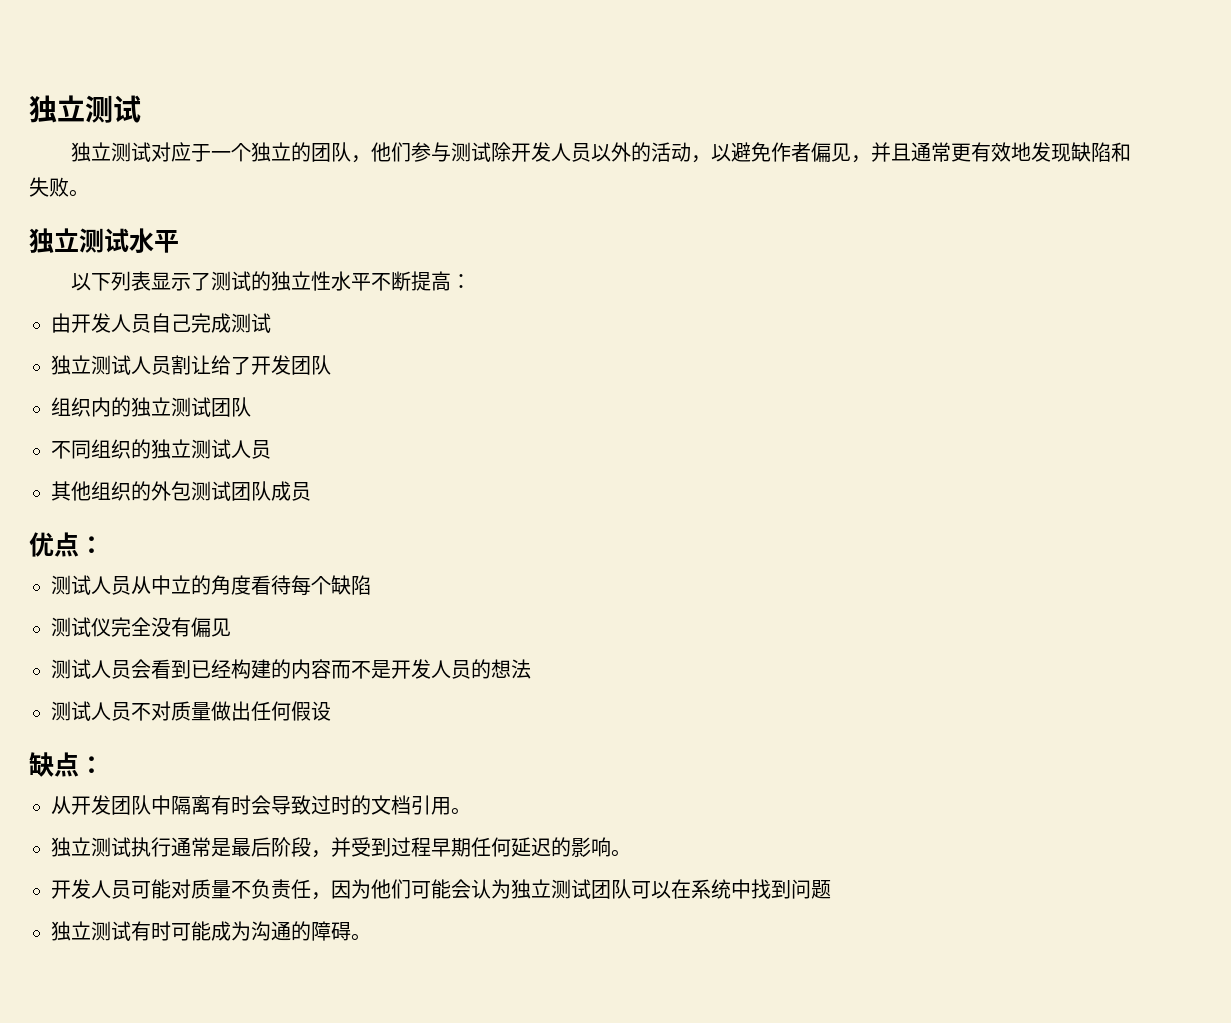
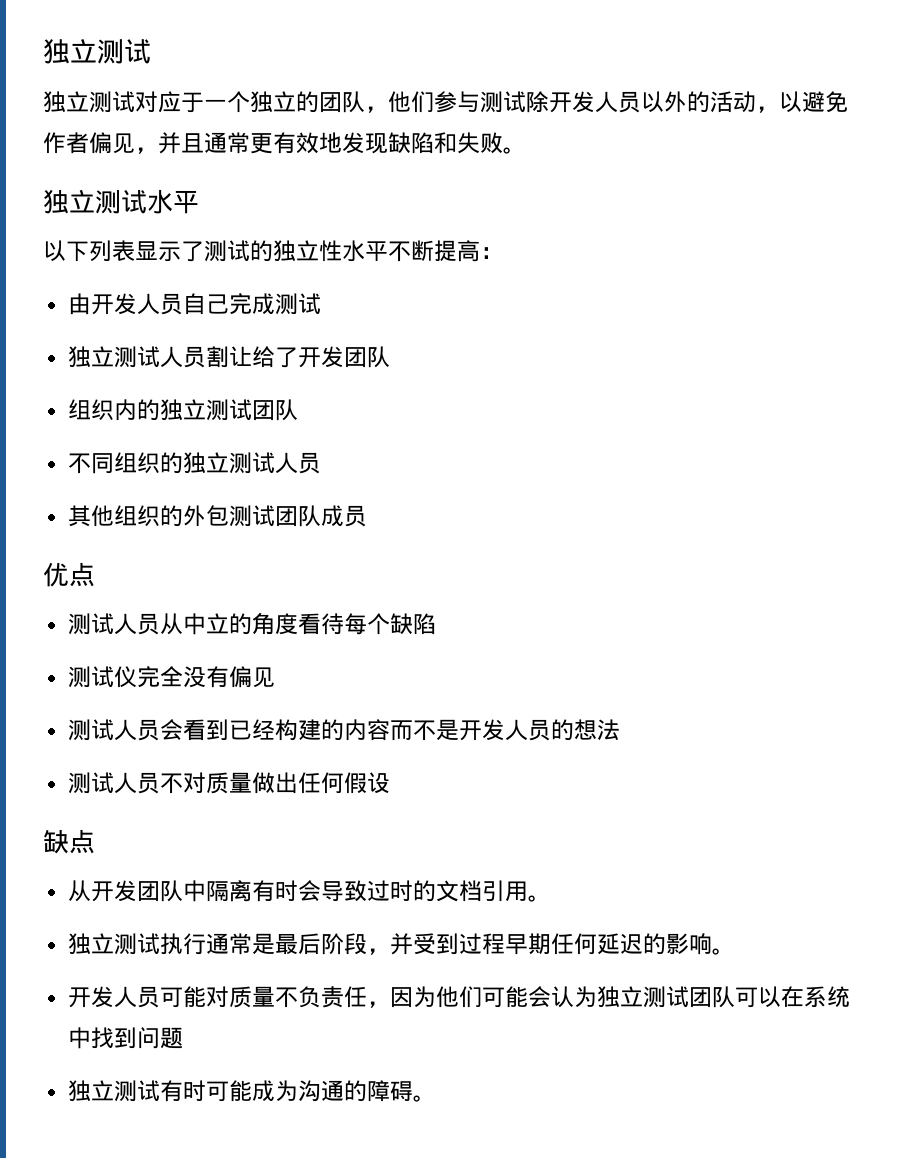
[79,536,104,554] ： -> (95, 574) none
[79,756,104,774] ： -> (95, 841) none

